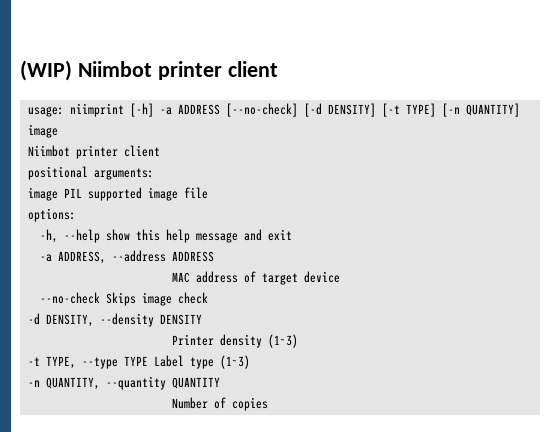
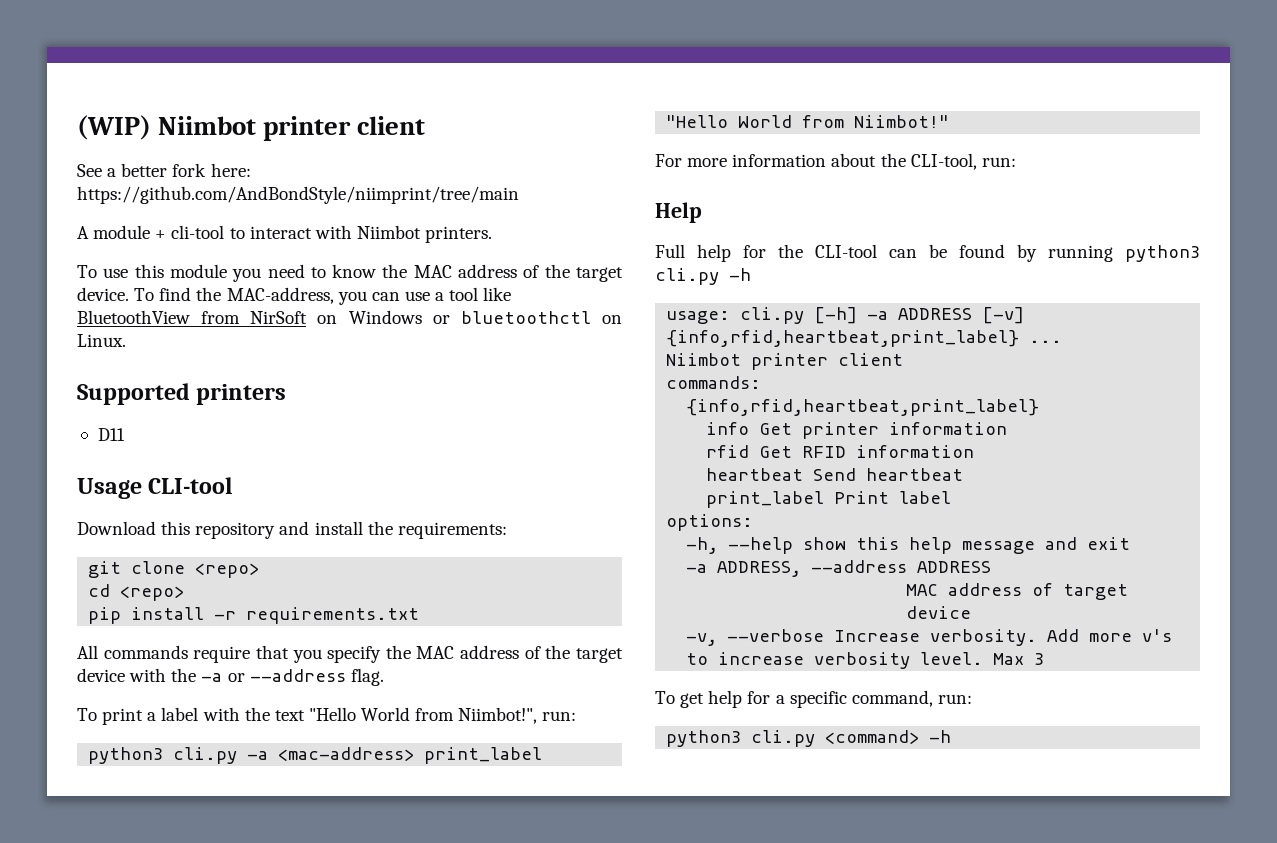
(278, 69) none -> [77,163,251,177] [77,186,519,204] [77,225,493,243] [77,264,623,282] [77,287,512,305] [77,310,622,324] [77,334,126,347] [77,383,287,405] [97,428,125,441] [77,477,233,499] [77,521,507,539] [88,561,260,578] [88,584,185,601] [88,607,420,624] [77,645,623,663] [77,668,384,686] [77,707,577,725] [88,747,543,764] [666,115,950,128] [655,153,1016,170] [655,202,702,223] [655,244,1200,262] [655,268,751,285] // See a better fork here: https://github.com/AndBondStyle/niimprint/tree/main // A module + cli-tool to interact with Niimbot printers. // To use this module you need to know the MAC address of the target device. To find the MAC-address, you can use a tool like BluetoothView from NirSoft on Windows or bluetoothctl on Linux. // Supported printers // D11 // Usage CLI-tool // Download this repository and install the requirements: // git clone <repo> // cd <repo> // pip install -r requirements.txt // All commands require that you specify the MAC address of the target device with the -a or --address flag. // To print a label with the text "Hello World from Niimbot!", run: // python3 cli.py -a <mac-address> print_label "Hello World from Niimbot!" // For more information about the CLI-tool, run: // Help // Full help for the CLI-tool can be found by running python3 cli.py -h
[70,103,125,117] niimprint -> [740,307,805,324] cli.py
[226,103,521,117] [28,124,59,138] [28,145,161,159] [28,166,155,180] [28,187,209,201] [--no-check] [-d DENSITY] [-t TYPE] [-n QUANTITY] image // Niimbot printer client // positional arguments: // image PIL supported image file -> [982,307,1025,324] [666,330,1063,347] [666,353,904,370] [666,376,762,389] [686,399,1040,416] [706,422,1008,439] [706,445,975,458] [706,468,964,481] [706,491,952,508] [-v] {info,rfid,heartbeat,print_label} ... // Niimbot printer client // commands: // {info,rfid,heartbeat,print_label} // info Get printer information // rfid Get RFID information // heartbeat Send heartbeat // print_label Print label
[40,292,209,306] [28,313,203,327] [172,334,299,348] [28,355,251,369] [28,376,221,390] [172,397,269,411] --no-check Skips image check // -d DENSITY, --density DENSITY // Printer density (1~3) // -t TYPE, --type TYPE Label type (1~3) // -n QUANTITY, --quantity QUANTITY // Number of copies -> [686,629,1173,646] [686,652,1045,669] [655,690,972,708] [666,730,952,747] -v, --verbose Increase verbosity. Add more v's to increase verbosity level. Max 3 // To get help for a specific command, run: // python3 cli.py <command> -h

